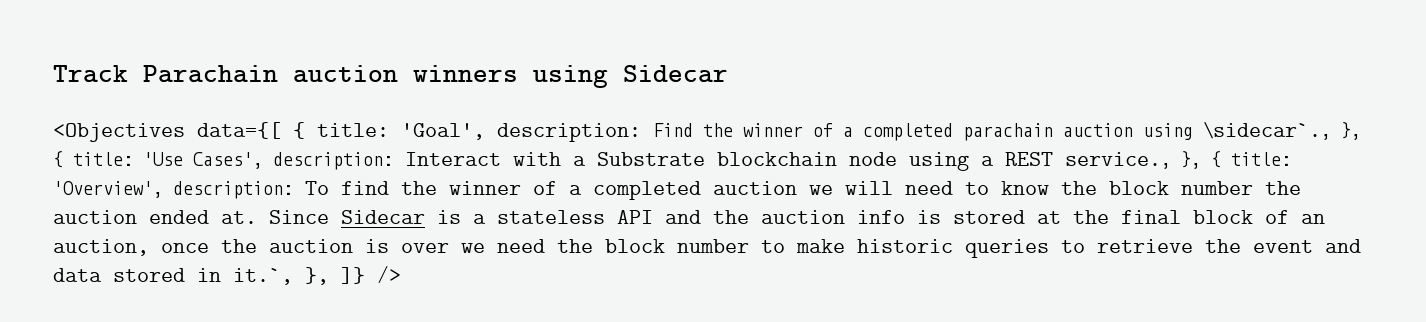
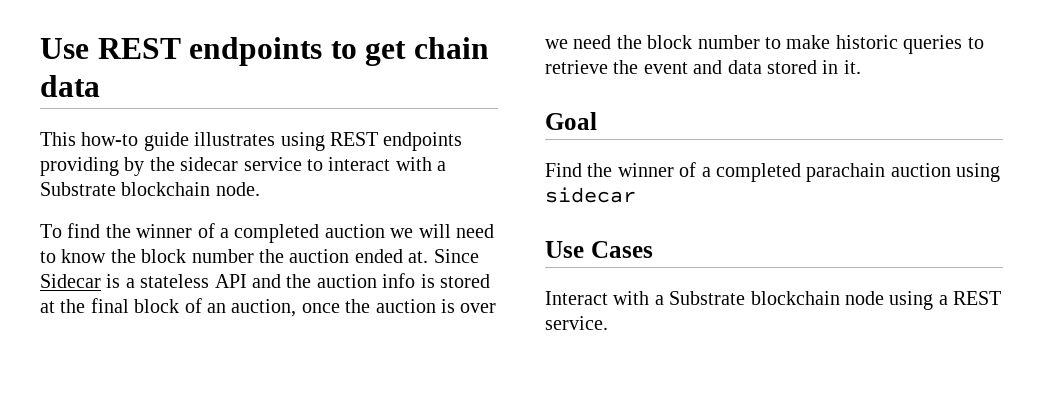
[53,65,728,88] [53,121,1361,142] [53,151,1291,171] [53,181,293,199] Track Parachain auction winners using Sidecar // <Objectives data={[ { title: 'Goal', description: Find the winner of a completed parachain auction using \sidecar`., }, { title: 'Use Cases', description: Interact with a Substrate blockchain node using a REST service., }, { title: 'Overview', description: -> [40,37,489,66] [40,75,100,97] [40,132,463,151] [40,157,447,176] [40,182,260,196] Use REST endpoints to get chain data // This how-to guide illustrates using REST endpoints providing by the sidecar service to interact with a Substrate blockchain node. //
[233,266,401,285] it.`, }, ]} /> -> [843,60,861,74] [545,112,597,130] [545,162,1001,182] [545,187,636,203] [545,241,653,258] [545,291,1002,310] [545,316,608,330] it. // Goal // Find the winner of a completed parachain auction using sidecar // Use Cases // Interact with a Substrate blockchain node using a REST service.

